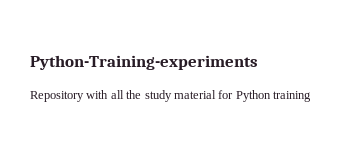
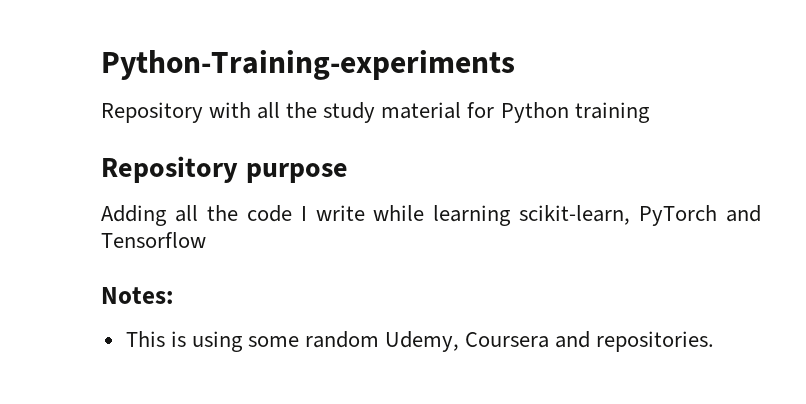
(311, 96) none -> [101,156,348,183] [101,205,761,226] [101,232,206,248] [101,287,174,304] [125,331,715,352] // Repository purpose // Adding all the code I write while learning scikit-learn, PyTorch and Tensorflow // Notes: // This is using some random Udemy, Coursera and repositories.

